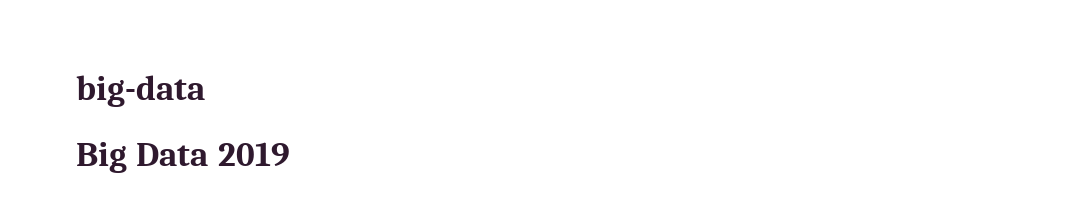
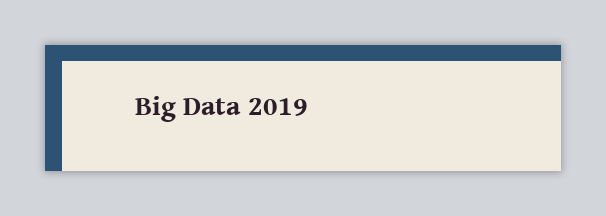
[76,75,205,107] big-data // -> (135, 109) none

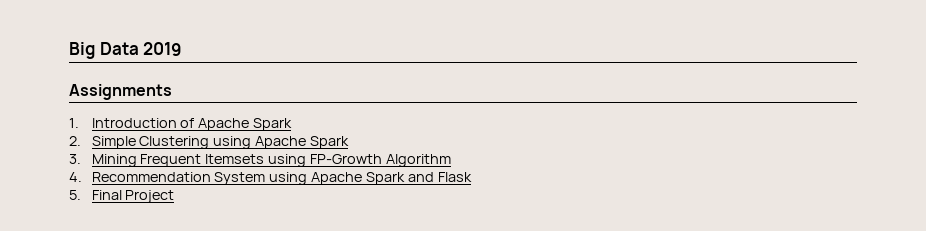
(308, 107) none -> [69,84,172,100] [69,118,293,131] [69,136,350,149] [69,154,452,167] [69,172,473,185] [69,190,175,203] // Assignments // 1. Introduction of Apache Spark // 2. Simple Clustering using Apache Spark // 3. Mining Frequent Itemsets using FP-Growth Algorithm // 4. Recommendation System using Apache Spark and Flask // 5. Final Project

